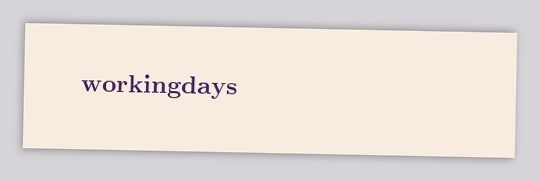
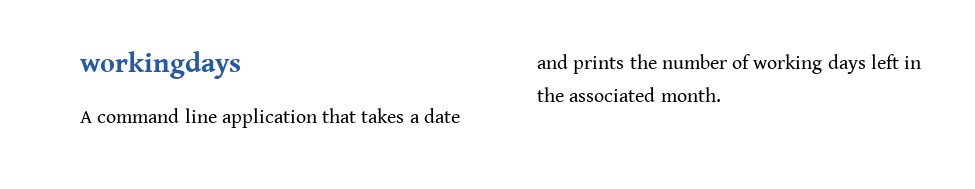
(238, 86) none -> [80,108,460,128] [537,54,922,74] [537,87,721,102] // A command line application that takes a date and prints the number of working days left in the associated month.

